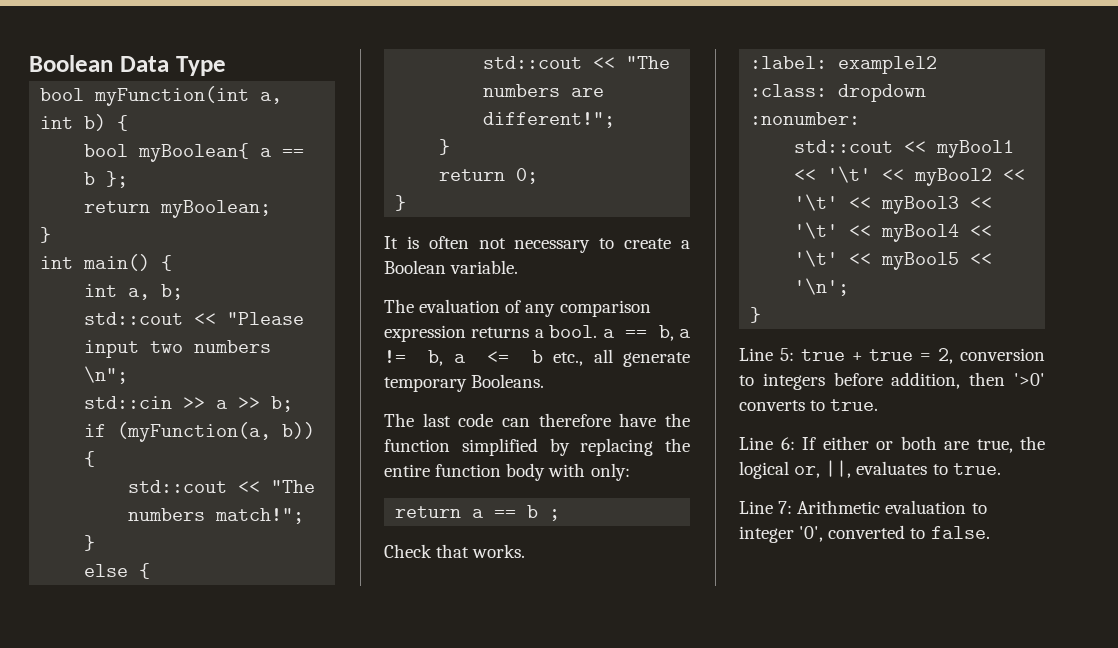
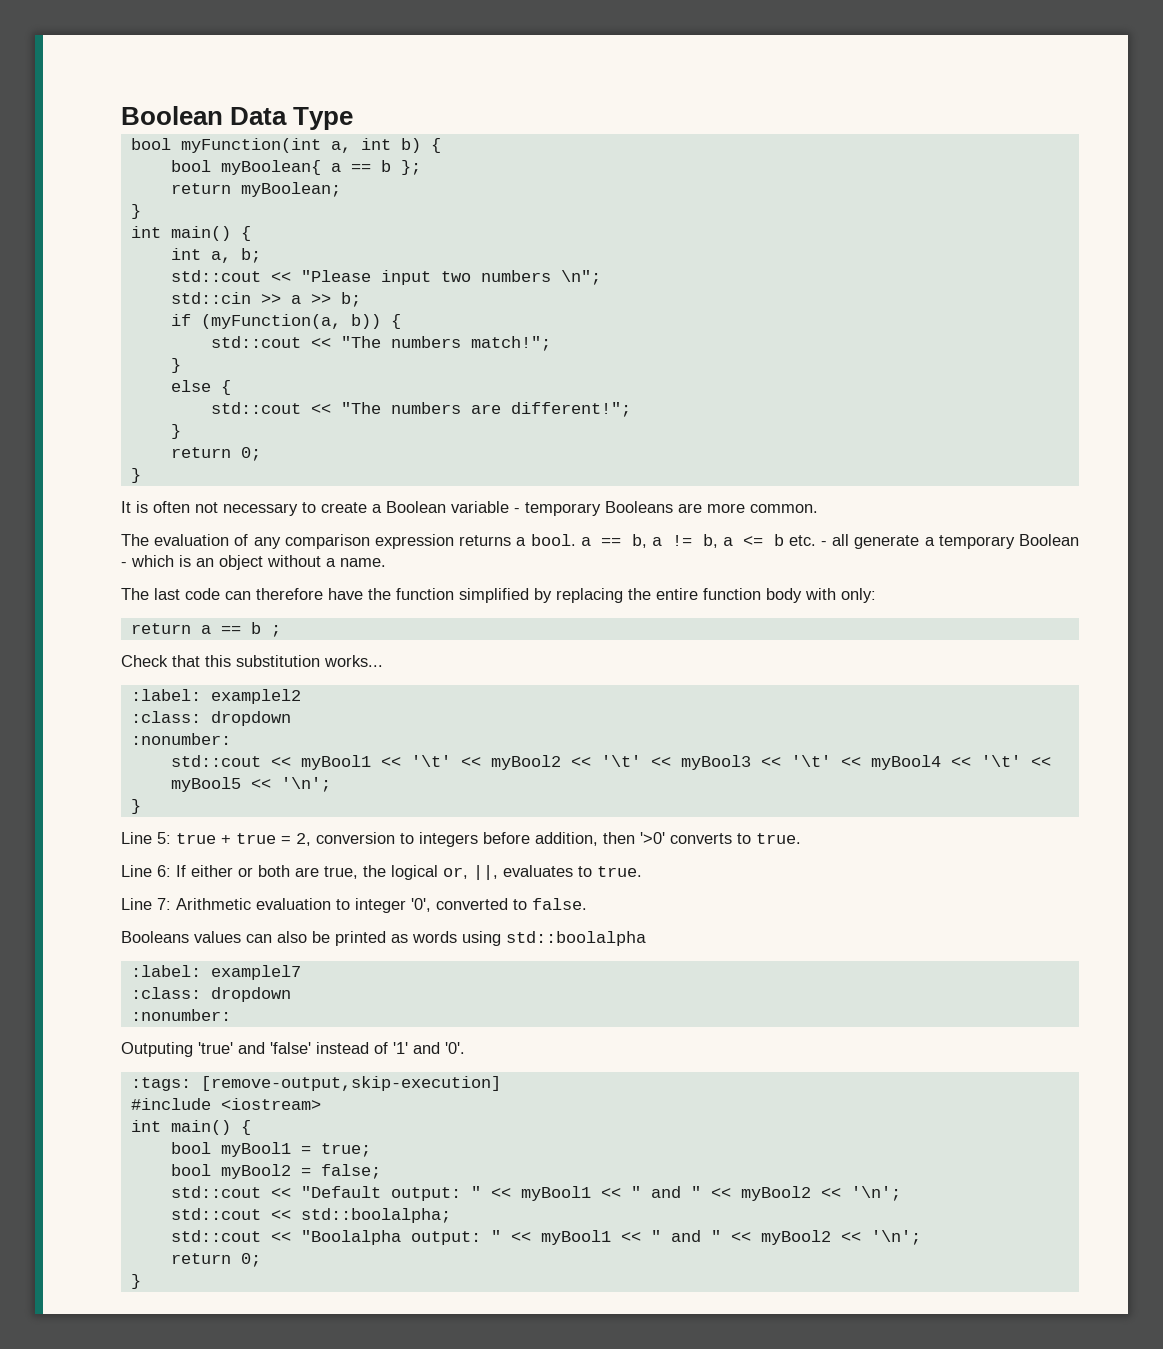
[450,260,519,274] variable. -> [451,501,818,516] variable - temporary Booleans are more common.
[553,349,690,367] [384,374,545,392] etc., all generate temporary Booleans. -> [788,534,1080,549] [121,555,386,570] etc. - all generate a temporary Boolean - which is an object without a name.
[472,544,526,558] works. -> [205,655,383,667] this substitution works...
(990, 532) none -> [121,931,646,946] [130,965,301,980] [130,987,291,1002] [130,1009,231,1021] [121,1042,465,1057] [130,1076,501,1091] [130,1098,321,1110] [130,1120,251,1135] [170,1142,371,1157] [170,1164,381,1179] [170,1186,901,1201] [170,1208,451,1223] [170,1230,921,1245] [170,1253,261,1267] [130,1274,141,1289] // Booleans values can also be printed as words using std::boolalpha // :label: examplel7 // :class: dropdown // :nonumber: // Outputing 'true' and 'false' instead of '1' and '0'. // :tags: [remove-output,skip-execution] // #include <iostream> // int main() { // bool myBool1 = true; // bool myBool2 = false; // std::cout << "Default output: " << myBool1 << " and " << myBool2 << '\n'; // std::cout << std::boolalpha; // std::cout << "Boolalpha output: " << myBool1 << " and " << myBool2 << '\n'; // return 0; // }

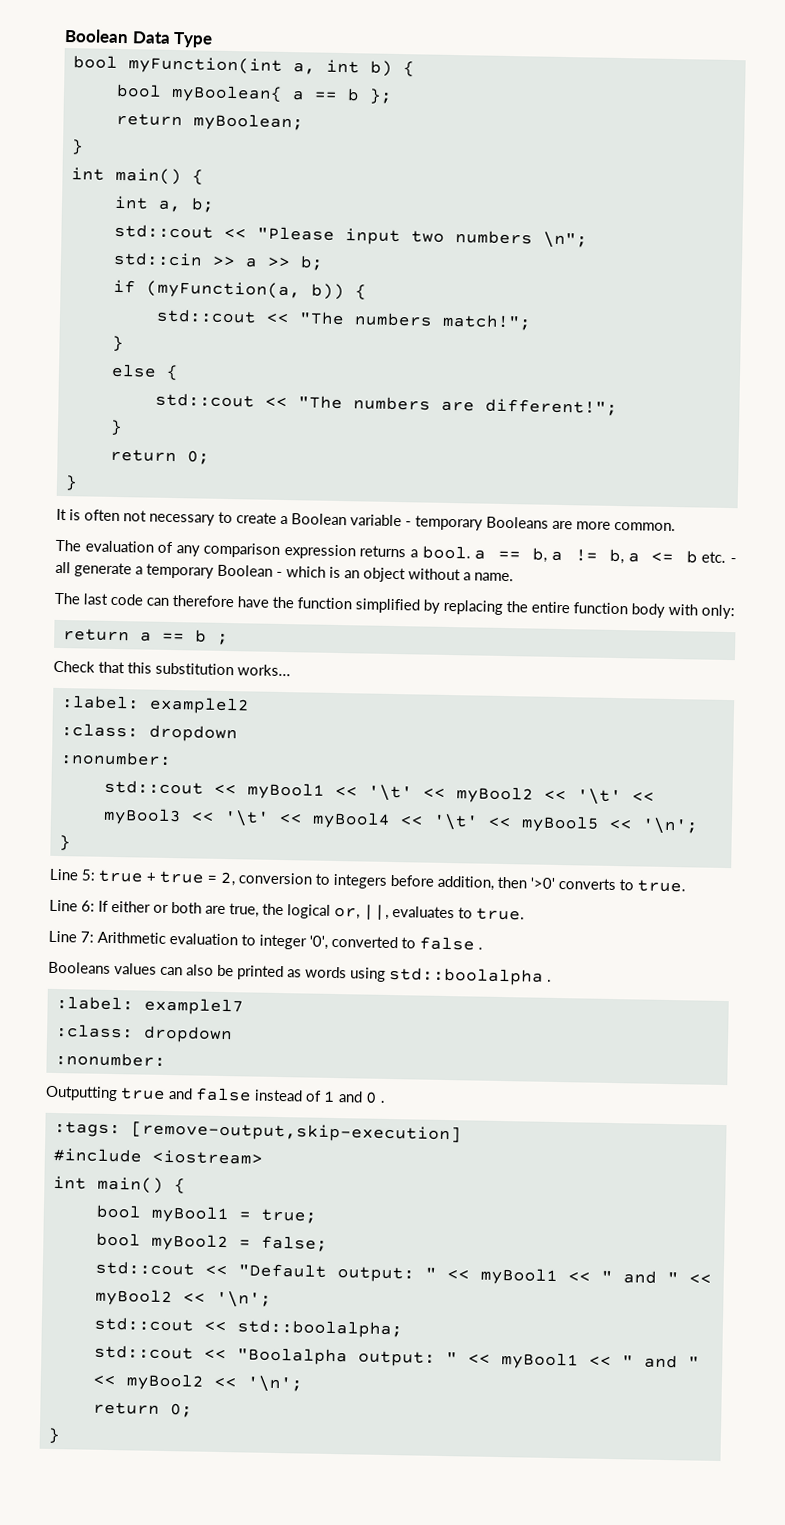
[532,898,587,910] false. -> [419,936,483,951] false .
(646, 938) none -> [547,979,552,982] .
[121,1042,465,1057] Outputing 'true' and 'false' instead of '1' and '0'. -> [45,1085,385,1104] Outputting true and false instead of 1 and 0 .

